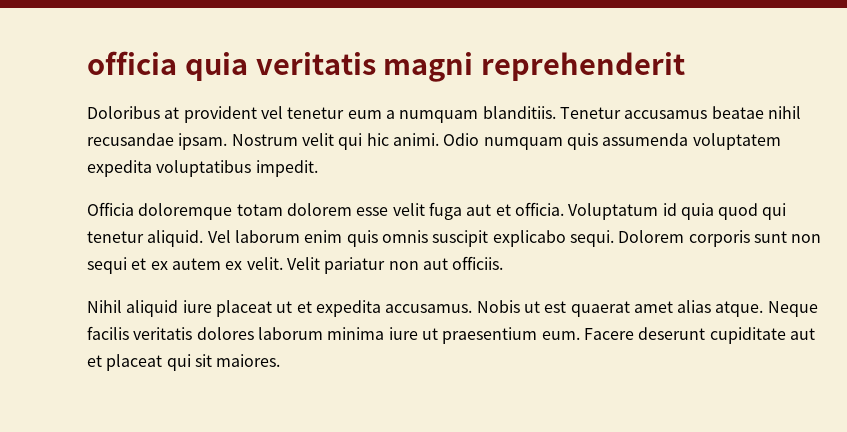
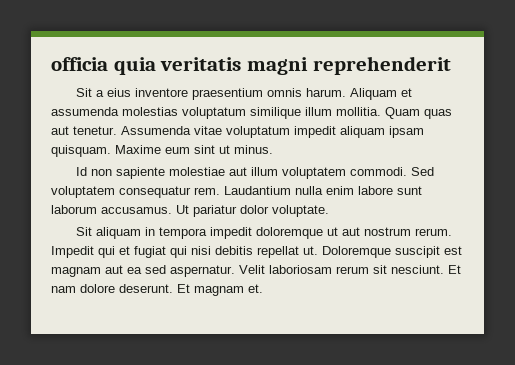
[87,106,801,123] [87,133,781,150] [87,160,318,177] [87,202,787,220] [87,230,822,247] [87,256,504,274] [87,300,818,317] [87,326,815,344] [87,354,281,371] Doloribus at provident vel tenetur eum a numquam blanditiis. Tenetur accusamus beatae nihil recusandae ipsam. Nostrum velit qui hic animi. Odio numquam quis assumenda voluptatem expedita voluptatibus impedit. // Officia doloremque totam dolorem esse velit fuga aut et officia. Voluptatum id quia quod qui tenetur aliquid. Vel laborum enim quis omnis suscipit explicabo sequi. Dolorem corporis sunt non sequi et ex autem ex velit. Velit pariatur non aut officiis. // Nihil aliquid iure placeat ut et expedita accusamus. Nobis ut est quaerat amet alias atque. Neque facilis veritatis dolores laborum minima iure ut praesentium eum. Facere deserunt cupiditate aut et placeat qui sit maiores. -> [75,88,412,100] [51,107,452,119] [51,126,424,138] [51,145,273,157] [75,167,434,179] [51,186,422,198] [51,205,329,217] [75,227,452,239] [51,246,462,258] [51,265,461,277] [51,284,263,296] Sit a eius inventore praesentium omnis harum. Aliquam et assumenda molestias voluptatum similique illum mollitia. Quam quas aut tenetur. Assumenda vitae voluptatum impedit aliquam ipsam quisquam. Maxime eum sint ut minus. // Id non sapiente molestiae aut illum voluptatem commodi. Sed voluptatem consequatur rem. Laudantium nulla enim labore sunt laborum accusamus. Ut pariatur dolor voluptate. // Sit aliquam in tempora impedit doloremque ut aut nostrum rerum. Impedit qui et fugiat qui nisi debitis repellat ut. Doloremque suscipit est magnam aut ea sed aspernatur. Velit laboriosam rerum sit nesciunt. Et nam dolore deserunt. Et magnam et.

